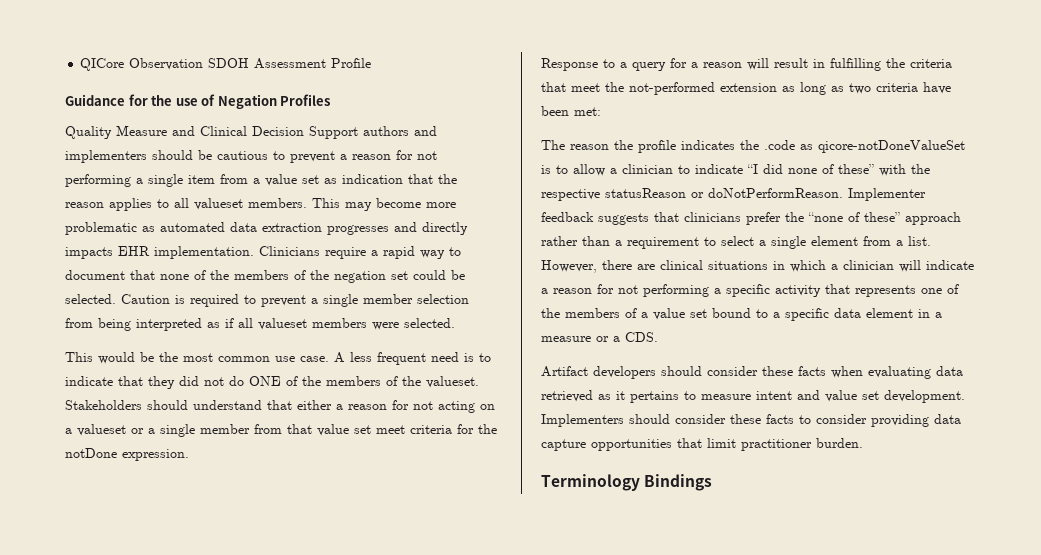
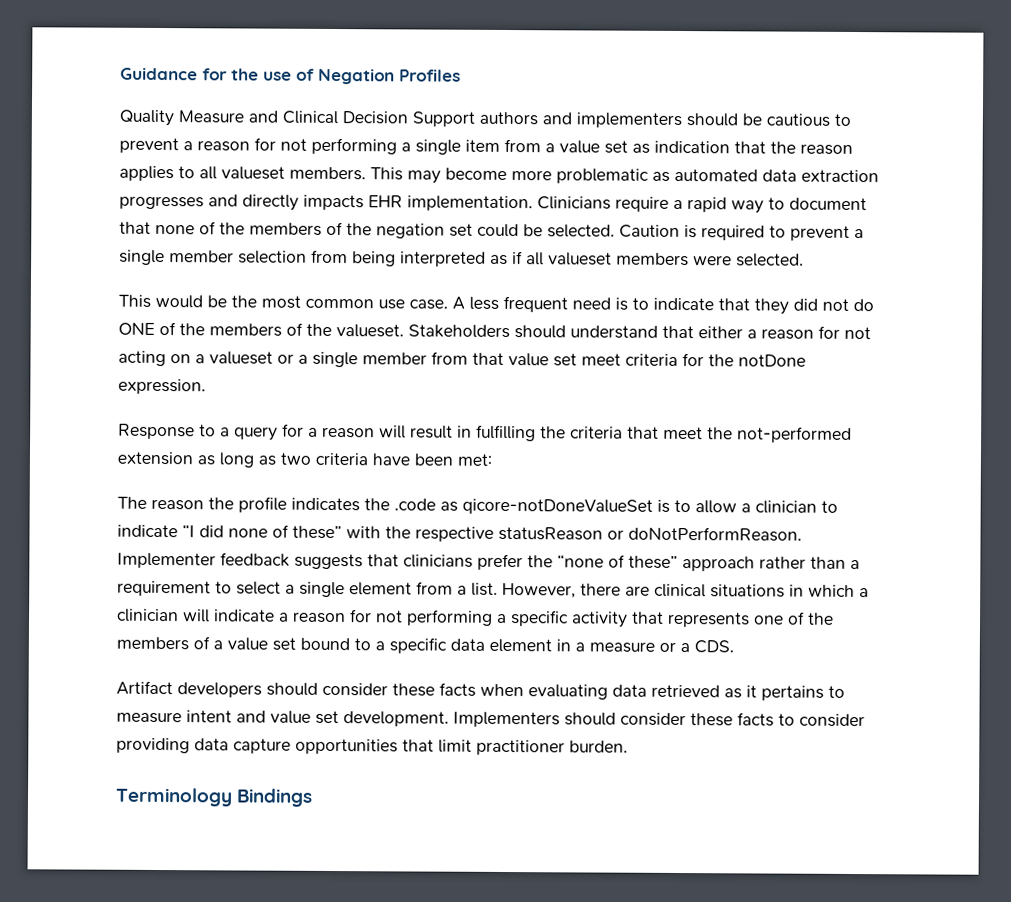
[80,58,372,71] QICore Observation SDOH Assessment Profile // -> (120, 74) none

